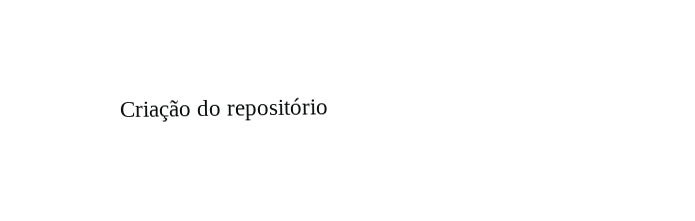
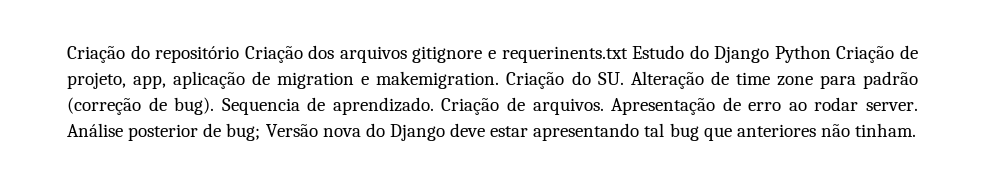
(330, 109) none -> [244,45,918,63] [67,71,919,89] [67,97,918,115] [67,123,917,141] Criação dos arquivos gitignore e requerinents.txt Estudo do Django Python Criação de projeto, app, aplicação de migration e makemigration. Criação do SU. Alteração de time zone para padrão (correção de bug). Sequencia de aprendizado. Criação de arquivos. Apresentação de erro ao rodar server. Análise posterior de bug; Versão nova do Django deve estar apresentando tal bug que anteriores não tinham.

